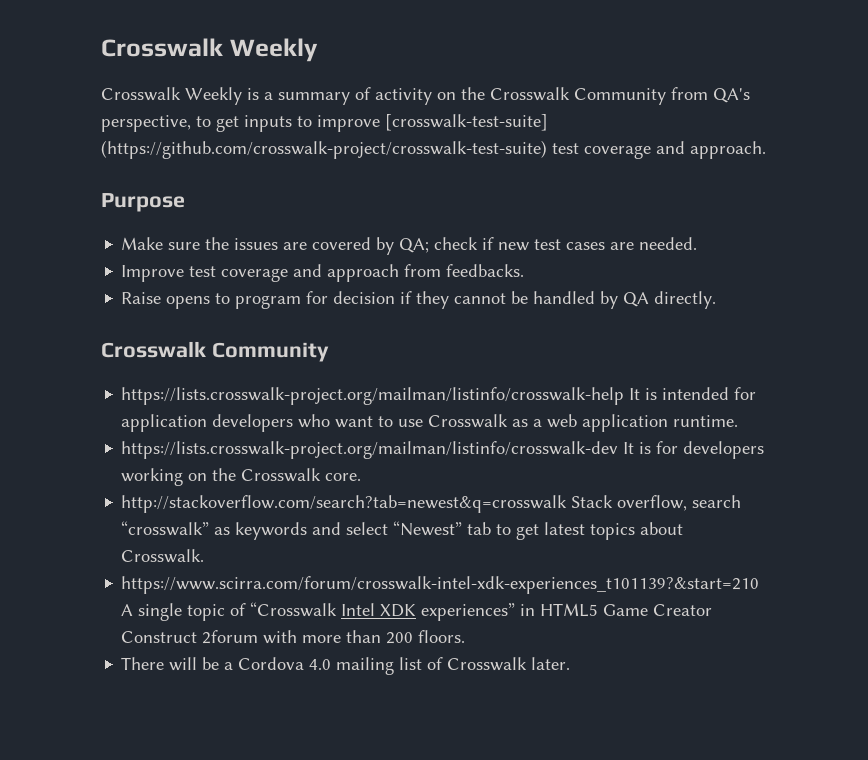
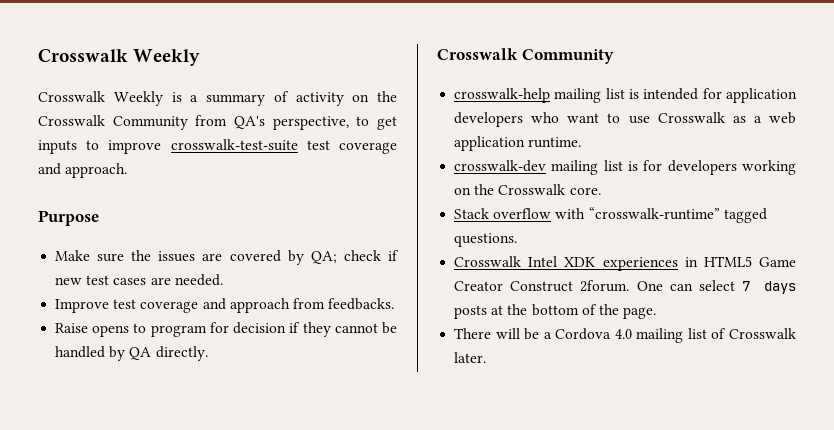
[385,114,548,131] [101,140,547,159] [crosswalk-test-suite] (https://github.com/crosswalk-project/crosswalk-test-suite) -> [170,139,298,151] crosswalk-test-suite
[121,387,641,405] https://lists.crosswalk-project.org/mailman/listinfo/crosswalk-help It -> [454,88,625,103] crosswalk-help mailing list
[121,441,635,459] https://lists.crosswalk-project.org/mailman/listinfo/crosswalk-dev It -> [454,160,623,175] crosswalk-dev mailing list
[121,495,742,513] [121,521,684,540] [121,549,205,563] [121,576,760,594] [121,602,338,621] http://stackoverflow.com/search?tab=newest&q=crosswalk Stack overflow, search “crosswalk” as keywords and select “Newest” tab to get latest topics about Crosswalk. // https://www.scirra.com/forum/crosswalk-intel-xdk-experiences_t101139?&start=210 A single topic of “Crosswalk -> [454,207,767,223] [454,233,518,247] [454,256,522,267] Stack overflow with “crosswalk-runtime” tagged questions. // Crosswalk
[421,603,516,621] experiences” -> [602,257,678,271] experiences
[202,630,466,644] 2forum with more than 200 floors. -> [580,280,796,294] [454,304,657,319] 2forum. One can select 7 days posts at the bottom of the page.

